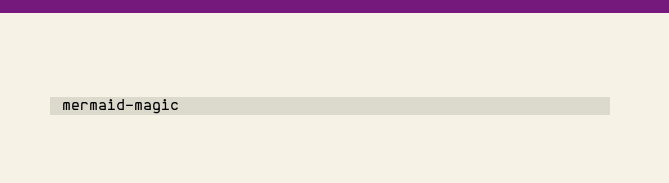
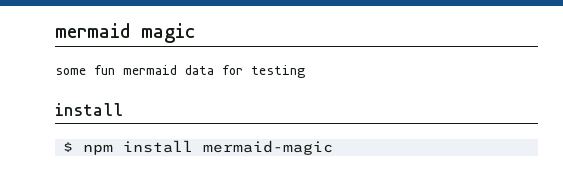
(61, 106) none -> [55,23,196,43] [55,65,305,78] [55,103,123,116] [63,140,194,155] mermaid magic // some fun mermaid data for testing // install // $ npm install

